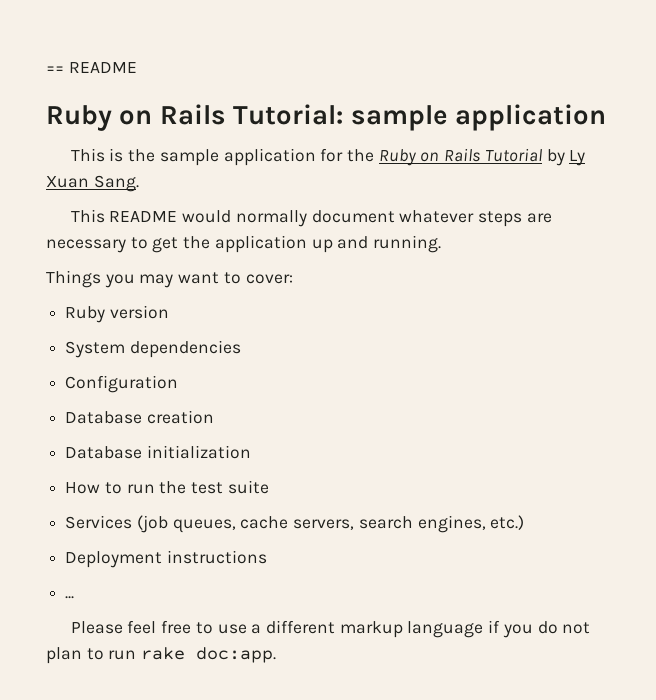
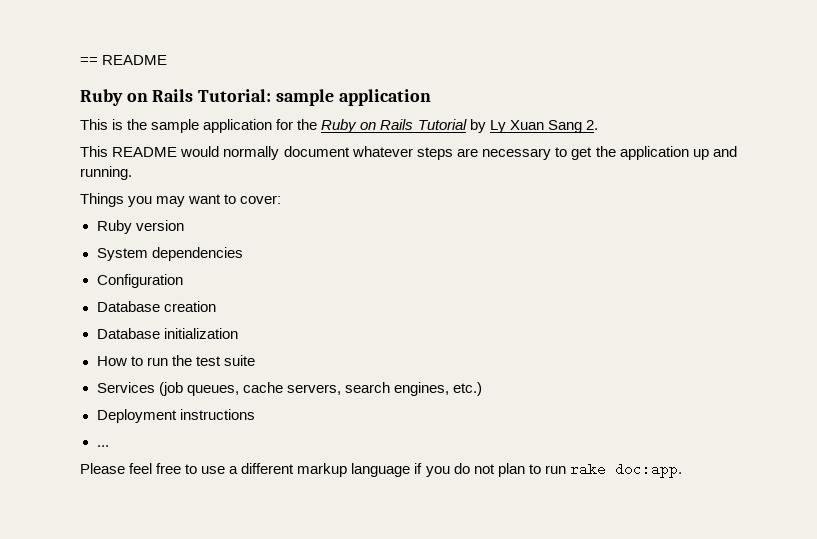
[93,175,139,192] Sang. -> [547,120,598,133] Sang 2.

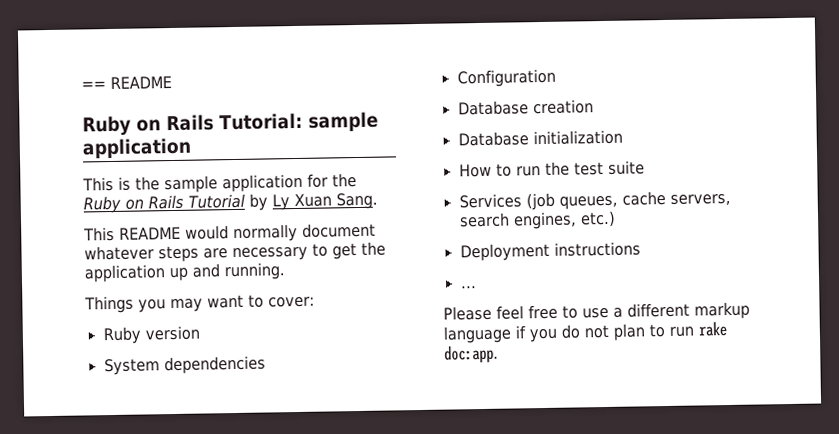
[547,120,598,133] Sang 2. -> [335,192,378,210] Sang.

